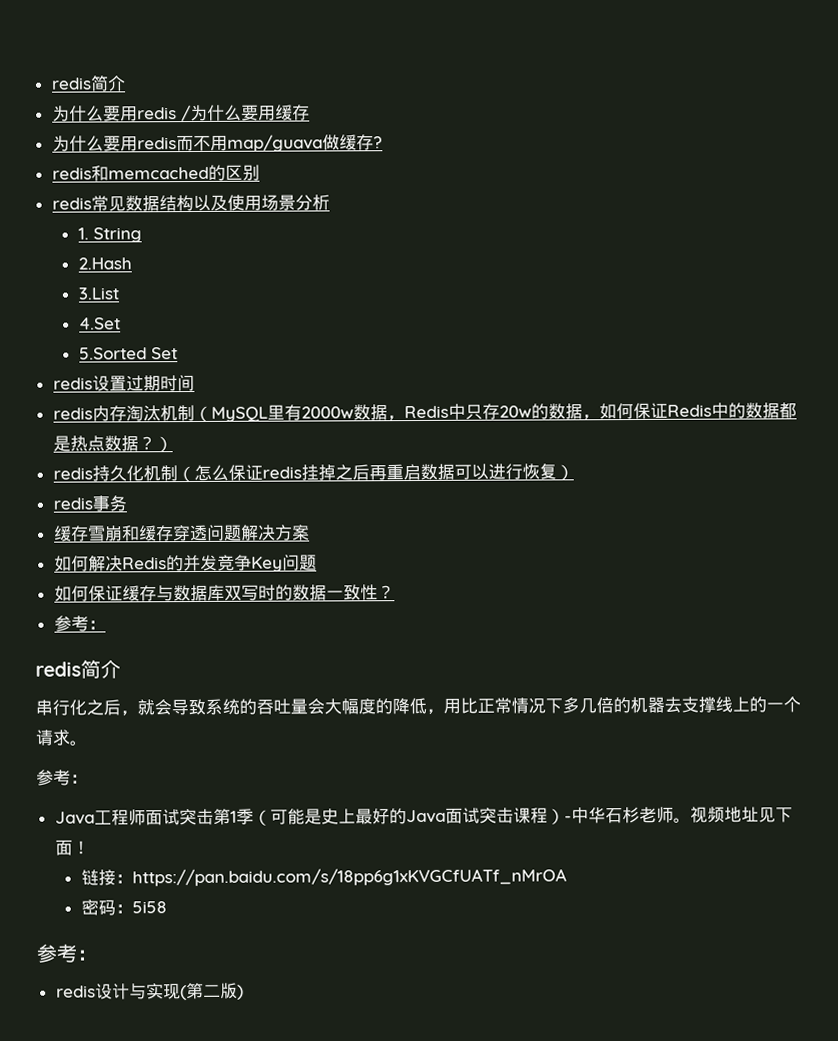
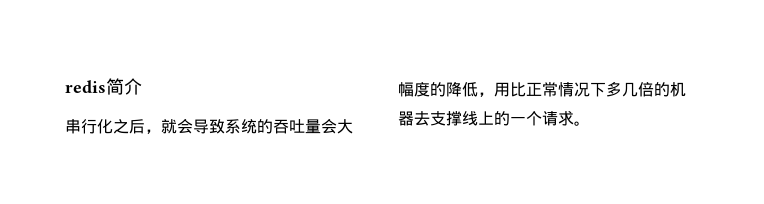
[50,75,126,92] [51,104,310,122] [51,134,383,152] [51,164,260,182] [51,194,330,212] [77,227,142,243] [77,257,132,270] [77,287,119,300] [78,317,121,330] [78,347,178,360] [52,375,195,392] [52,402,797,423] [52,435,173,453] [52,463,574,483] [52,495,127,512] [53,524,310,542] [53,554,317,572] [53,584,395,602] [53,615,106,632] [35,659,121,679] redis简介 // 为什么要用redis /为什么要用缓存 // 为什么要用redis而不用map/guava做缓存? // redis和memcached的区别 // redis常见数据结构以及使用场景分析 // 1. String // 2.Hash // 3.List // 4.Set // 5.Sorted Set // redis设置过期时间 // redis内存淘汰机制（MySQL里有2000w数据，Redis中只存20w的数据，如何保证Redis中的数据都是热点数据？） // redis持久化机制（怎么保证redis挂掉之后再重启数据可以进行恢复） // redis事务 // 缓存雪崩和缓存穿透问题解决方案 // 如何解决Redis的并发竞争Key问题 // 如何保证缓存与数据库双写时的数据一致性？ // 参考： // redis简介 -> [65,78,142,95] redis简介
[36,769,88,786] [54,806,793,826] [54,839,90,856] [80,867,567,887] [80,899,167,916] [36,943,97,963] [55,982,244,1001] // 参考： // Java工程师面试突击第1季（可能是史上最好的Java面试突击课程）-中华石杉老师。视频地址见下面！ // 链接：https://pan.baidu.com/s/18pp6g1xKVGCfUATf_nMrOA // 密码：5i58 // 参考： // redis设计与实现(第二版) -> (590, 123) none

